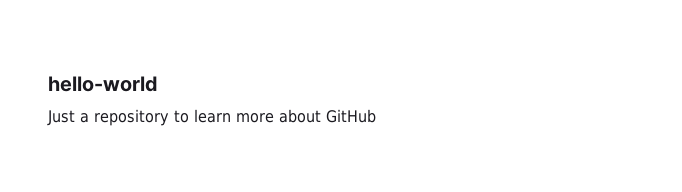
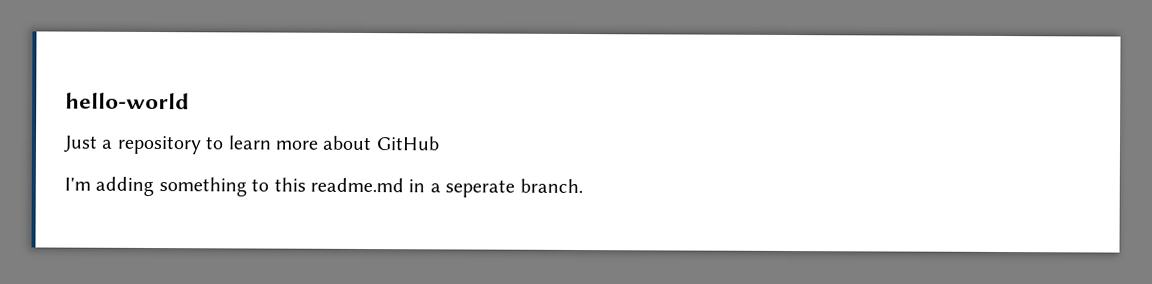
(376, 116) none -> [64,176,583,198] // I'm adding something to this readme.md in a seperate branch.

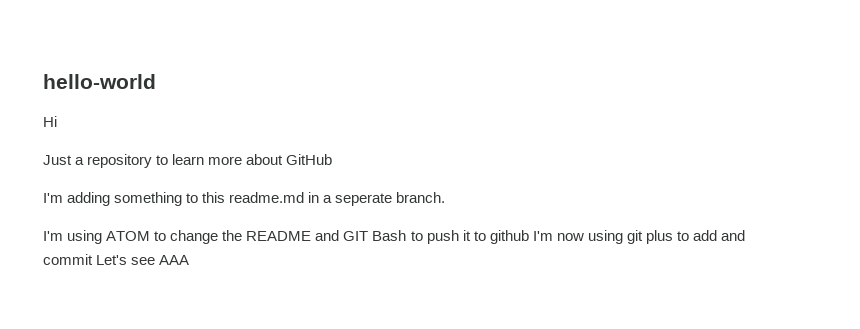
(190, 101) none -> [43,116,57,127] // Hi
(583, 186) none -> [43,230,746,244] [43,254,190,265] // I'm using ATOM to change the README and GIT Bash to push it to github I'm now using git plus to add and commit Let's see AAA

